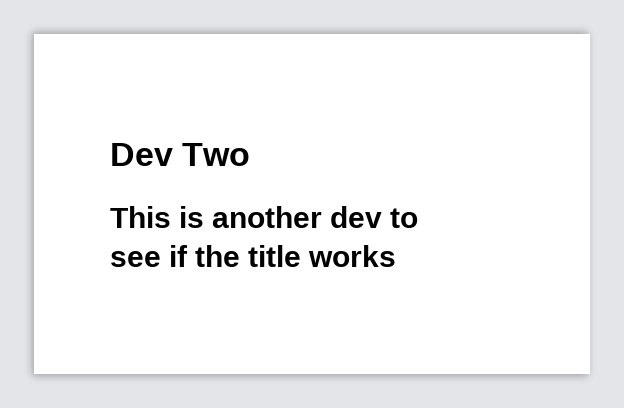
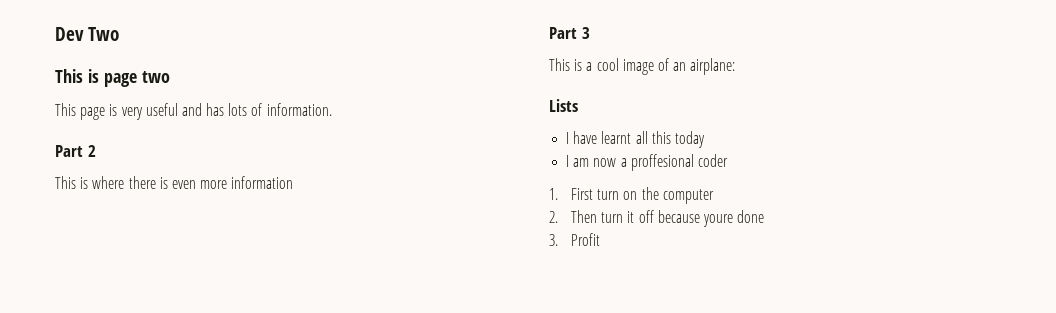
[212,206,419,228] [110,245,397,267] another dev to see if the title works -> [103,71,170,87] [55,103,332,120] [55,145,96,157] [55,176,294,189] [549,27,590,39] [549,58,736,75] [549,99,578,112] [566,131,705,148] [566,154,728,171] [549,187,714,204] [549,210,765,227] [549,233,601,246] page two // This page is very useful and has lots of information. // Part 2 // This is where there is even more information // Part 3 // This is a cool image of an airplane: // Lists // I have learnt all this today // I am now a proffesional coder // 1. First turn on the computer // 2. Then turn it off because youre done // 3. Profit

